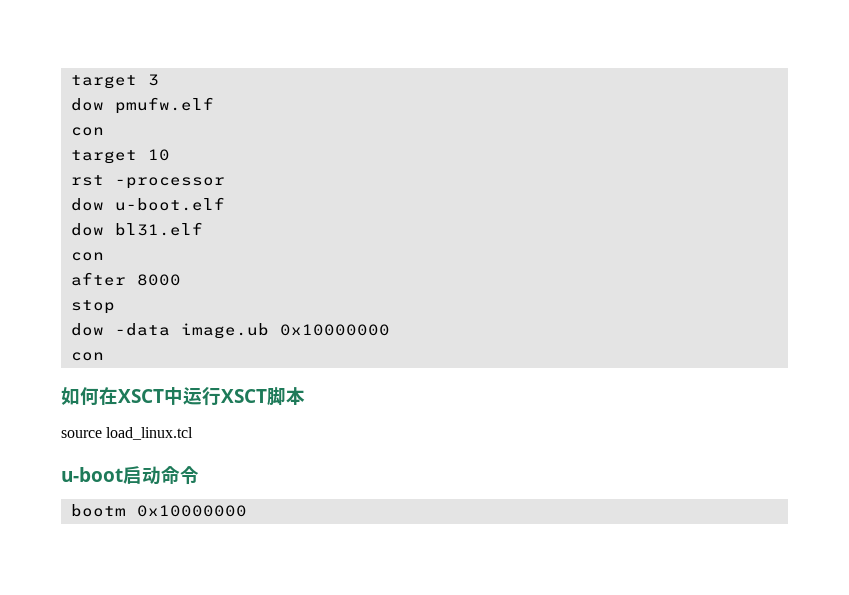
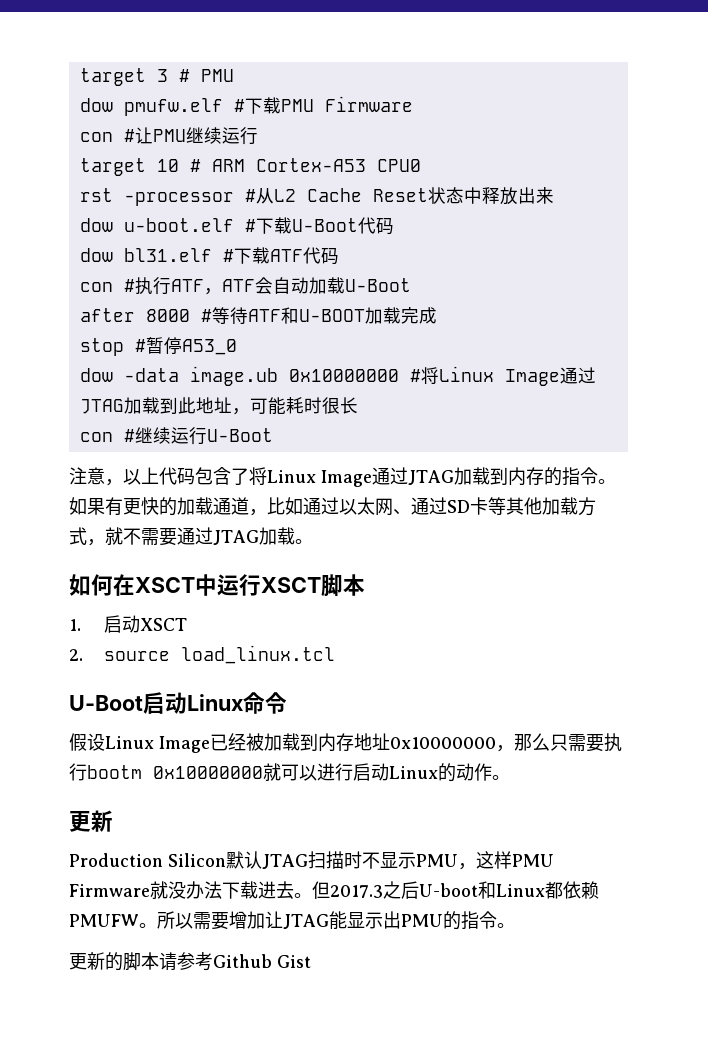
(159, 80) none -> [178,69,234,82] # PMU
[70,127,104,136] [70,149,170,164] [70,175,225,189] [70,197,225,211] [70,222,203,236] [70,252,104,261] [70,272,181,286] [70,300,115,314] [70,323,390,339] [70,352,104,361] // con // target 10 // rst -processor // dow u-boot.elf // dow bl31.elf // con // after 8000 // stop // dow -data image.ub 0x10000000 // con -> [233,96,413,114] [79,127,258,145] [79,158,421,176] [79,187,554,206] [79,217,394,235] [79,247,339,265] [79,277,411,295] [79,307,437,325] [79,337,237,356] [79,366,596,386] [79,397,358,415] [79,427,273,445] [69,467,616,487] [69,497,596,516] [69,527,313,546] #下载PMU Firmware // con #让PMU继续运行 // target 10 # ARM Cortex-A53 CPU0 // rst -processor #从L2 Cache Reset状态中释放出来 // dow u-boot.elf #下载U-Boot代码 // dow bl31.elf #下载ATF代码 // con #执行ATF，ATF会自动加载U-Boot // after 8000 #等待ATF和U-BOOT加载完成 // stop #暂停A53_0 // dow -data image.ub 0x10000000 #将Linux Image通过JTAG加载到此地址，可能耗时很长 // con #继续运行U-Boot // 注意，以上代码包含了将Linux Image通过JTAG加载到内存的指令。如果有更快的加载通道，比如通过以太网、通过SD卡等其他加载方式，就不需要通过JTAG加载。
[61,427,194,440] [61,466,199,485] [70,504,247,517] source load_linux.tcl // u-boot启动命令 // bootm 0x10000000 -> [69,615,188,633] [69,645,336,664] [69,692,287,714] [69,733,622,753] [69,763,510,782] [69,810,113,832] [69,851,554,870] [69,881,599,899] [69,911,515,930] [69,952,311,971] 1.启动XSCT // 2. source load_linux.tcl // U-Boot启动Linux命令 // 假设Linux Image已经被加载到内存地址0x10000000，那么只需要执行bootm 0x10000000就可以进行启动Linux的动作。 // 更新 // Production Silicon默认JTAG扫描时不显示PMU，这样PMU Firmware就没办法下载进去。但2017.3之后U-boot和Linux都依赖PMUFW。所以需要增加让JTAG能显示出PMU的指令。 // 更新的脚本请参考Github Gist

